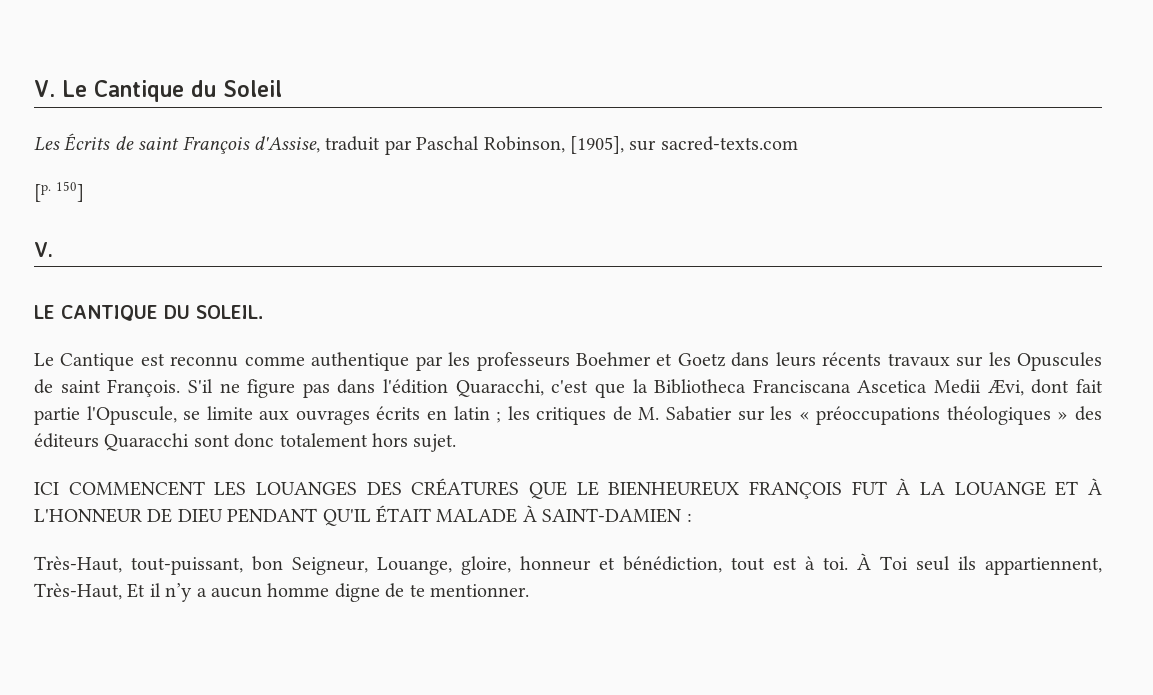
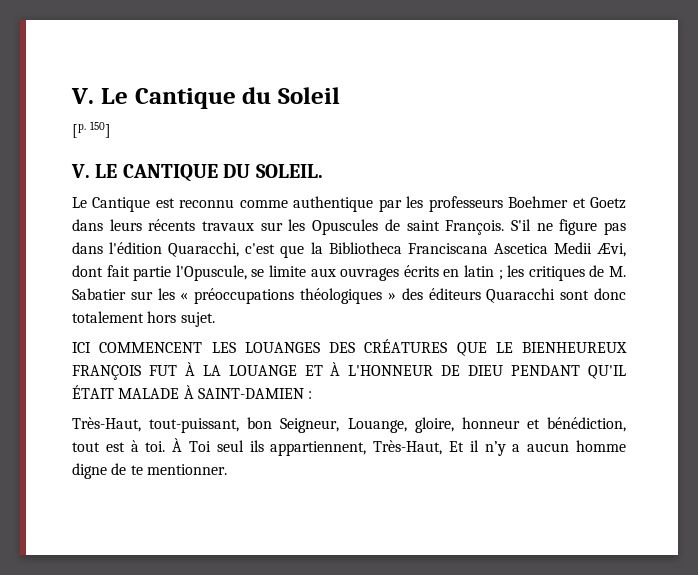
[34,133,798,155] // Les Écrits de saint François d'Assise, traduit par Paschal Robinson, [1905], sur sacred-texts.com -> (340, 95) none
(53, 249) // -> (90, 171) none

